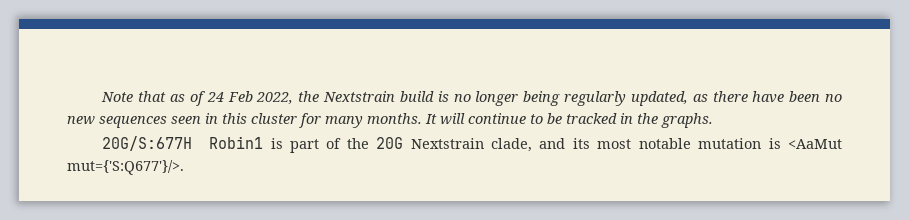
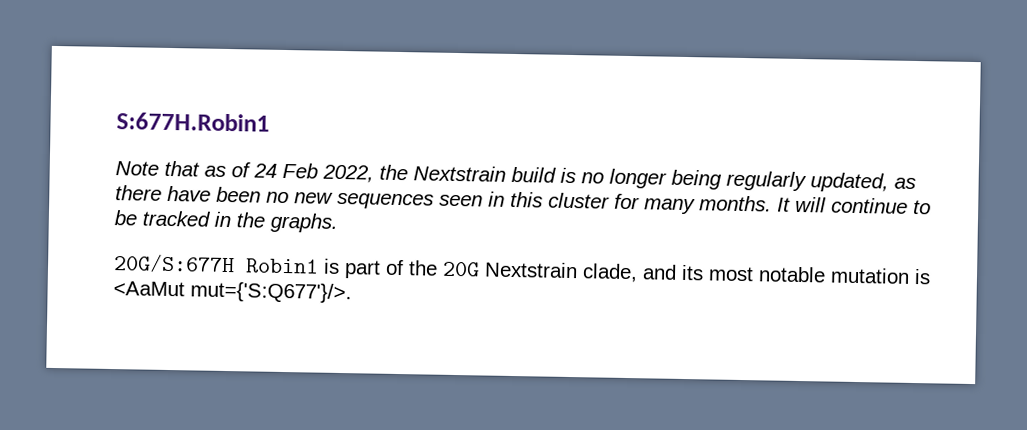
(101, 97) none -> [116,112,270,132] S:677H.Robin1 //

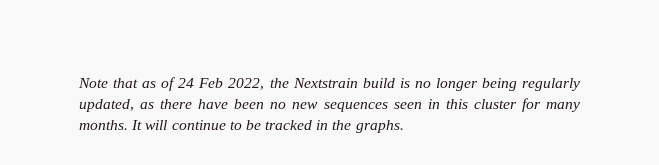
[116,112,270,132] S:677H.Robin1 // -> (78, 83) none
[113,254,931,285] [113,281,352,304] // 20G/S:677H Robin1 is part of the 20G Nextstrain clade, and its most notable mutation is <AaMut mut={'S:Q677'}/>. -> (404, 126) none

